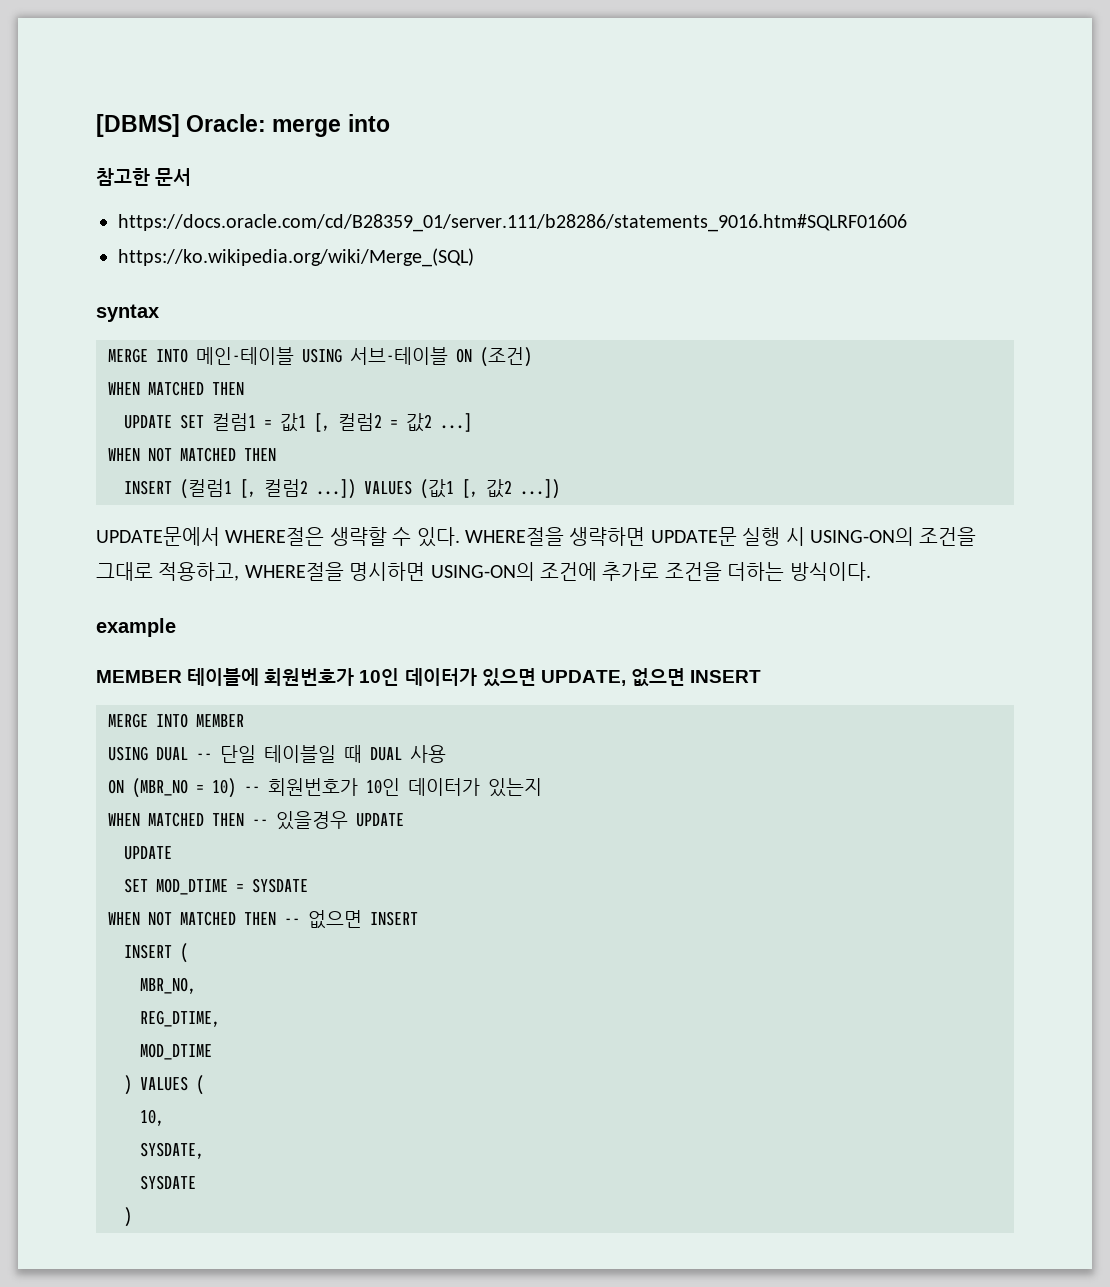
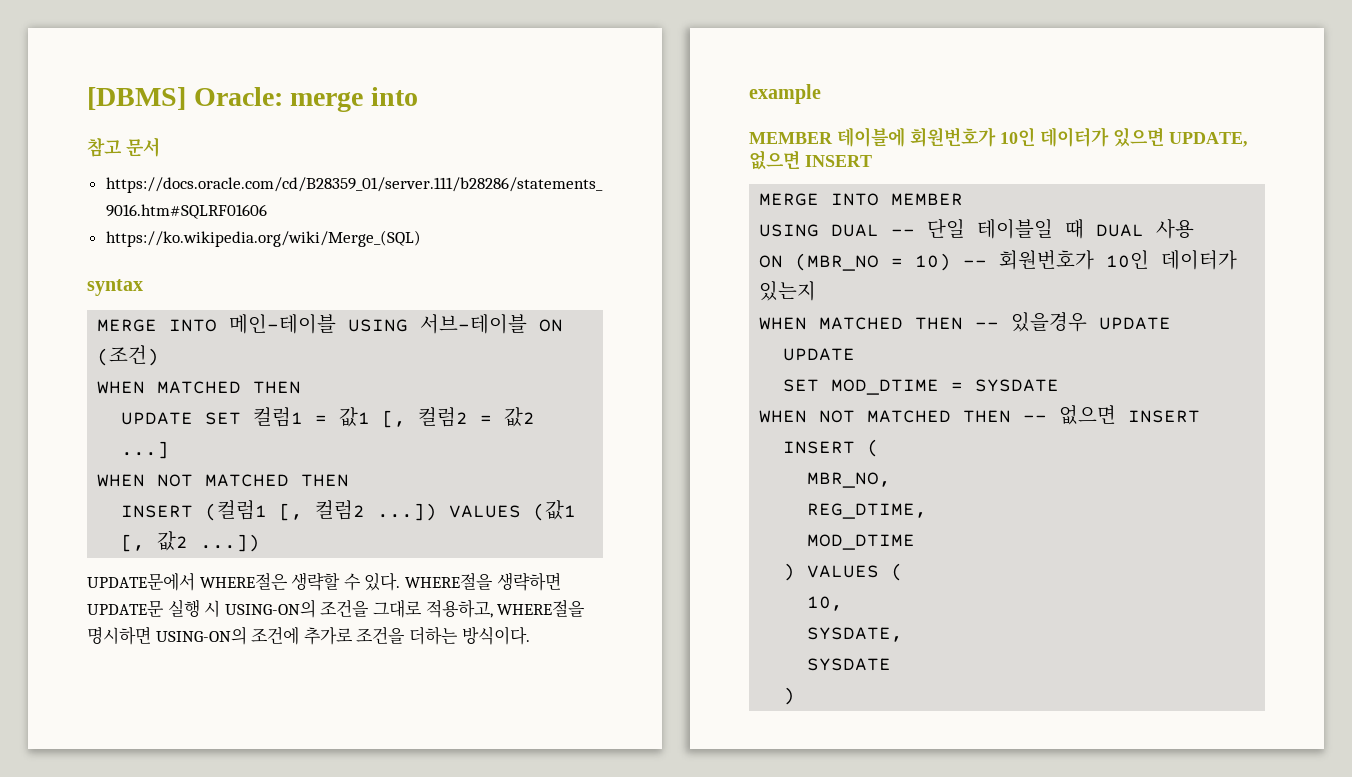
[96,168,150,186] 참고한 -> [87,138,122,157] 참고

